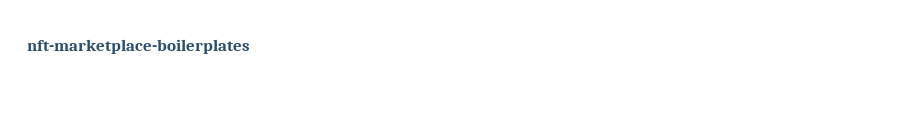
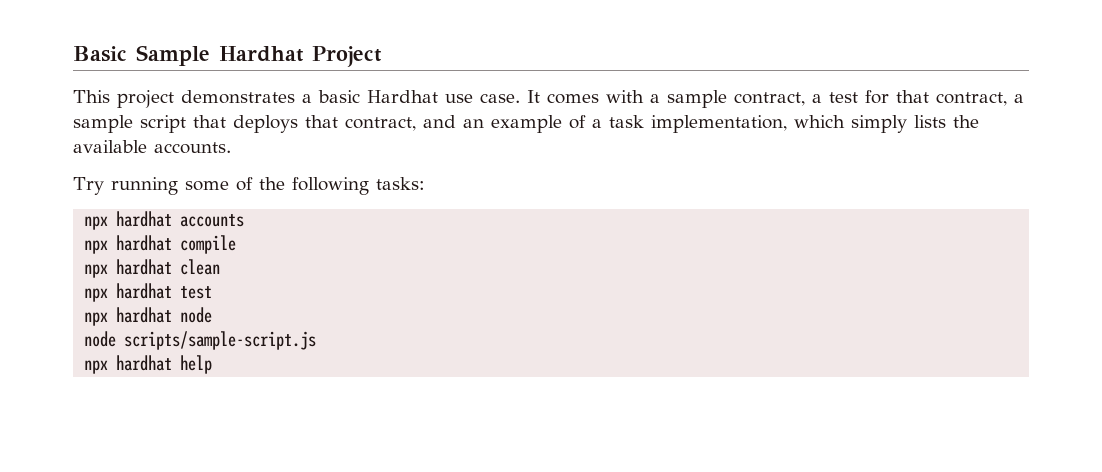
[27,39,250,54] nft-marketplace-boilerplates -> [73,45,382,67] [73,90,1024,108] [73,115,979,133] [73,140,231,154] [73,177,425,195] [84,211,245,230] [84,235,237,254] [84,259,221,278] [84,283,213,302] [84,307,213,326] [84,331,317,350] [84,355,213,374] Basic Sample Hardhat Project // This project demonstrates a basic Hardhat use case. It comes with a sample contract, a test for that contract, a sample script that deploys that contract, and an example of a task implementation, which simply lists the available accounts. // Try running some of the following tasks: // npx hardhat accounts // npx hardhat compile // npx hardhat clean // npx hardhat test // npx hardhat node // node scripts/sample-script.js // npx hardhat help

